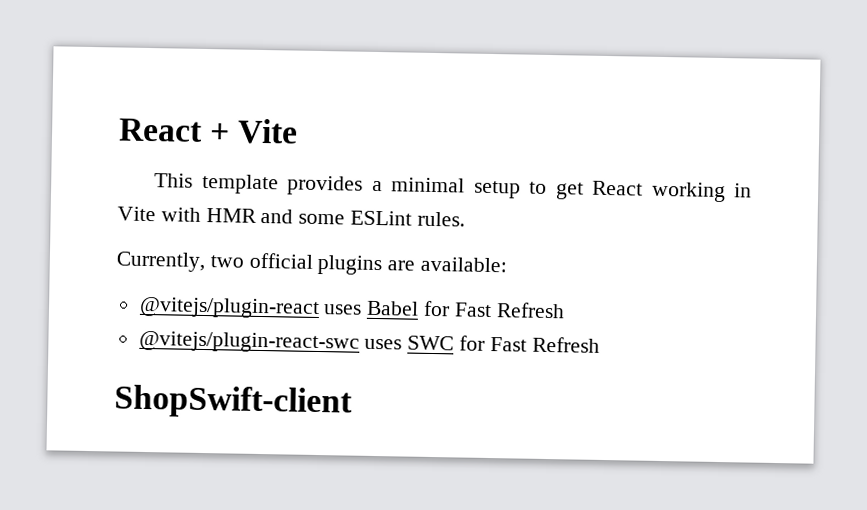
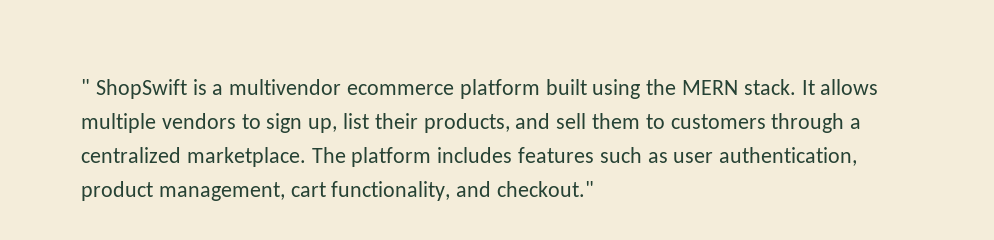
[118,118,299,145] [154,173,752,203] [117,206,465,227] [116,251,508,276] [138,296,565,320] [138,330,600,354] [114,384,353,420] React + Vite // This template provides a minimal setup to get React working in Vite with HMR and some ESLint rules. // Currently, two official plugins are available: // @vitejs/plugin-react uses Babel for Fast Refresh // @vitejs/plugin-react-swc uses SWC for Fast Refresh // ShopSwift-client -> [81,79,879,99] [81,113,862,133] [81,147,858,167] [81,181,595,201] " ShopSwift is a multivendor ecommerce platform built using the MERN stack. It allows multiple vendors to sign up, list their products, and sell them to customers through a centralized marketplace. The platform includes features such as user authentication, product management, cart functionality, and checkout."

